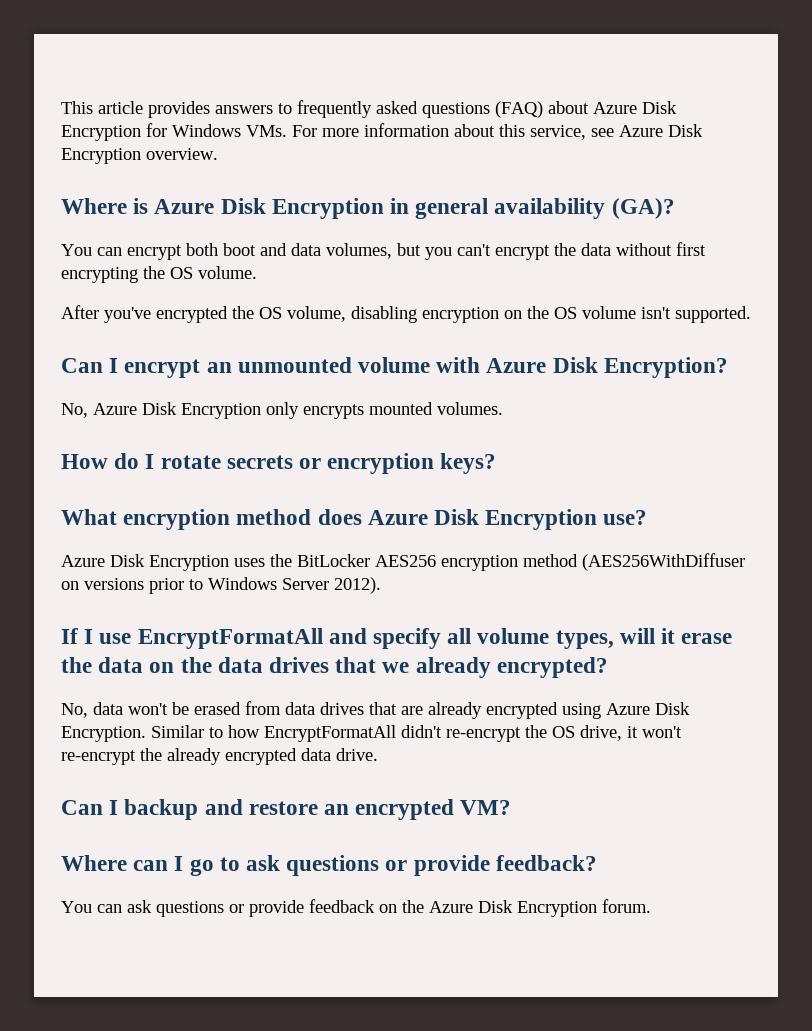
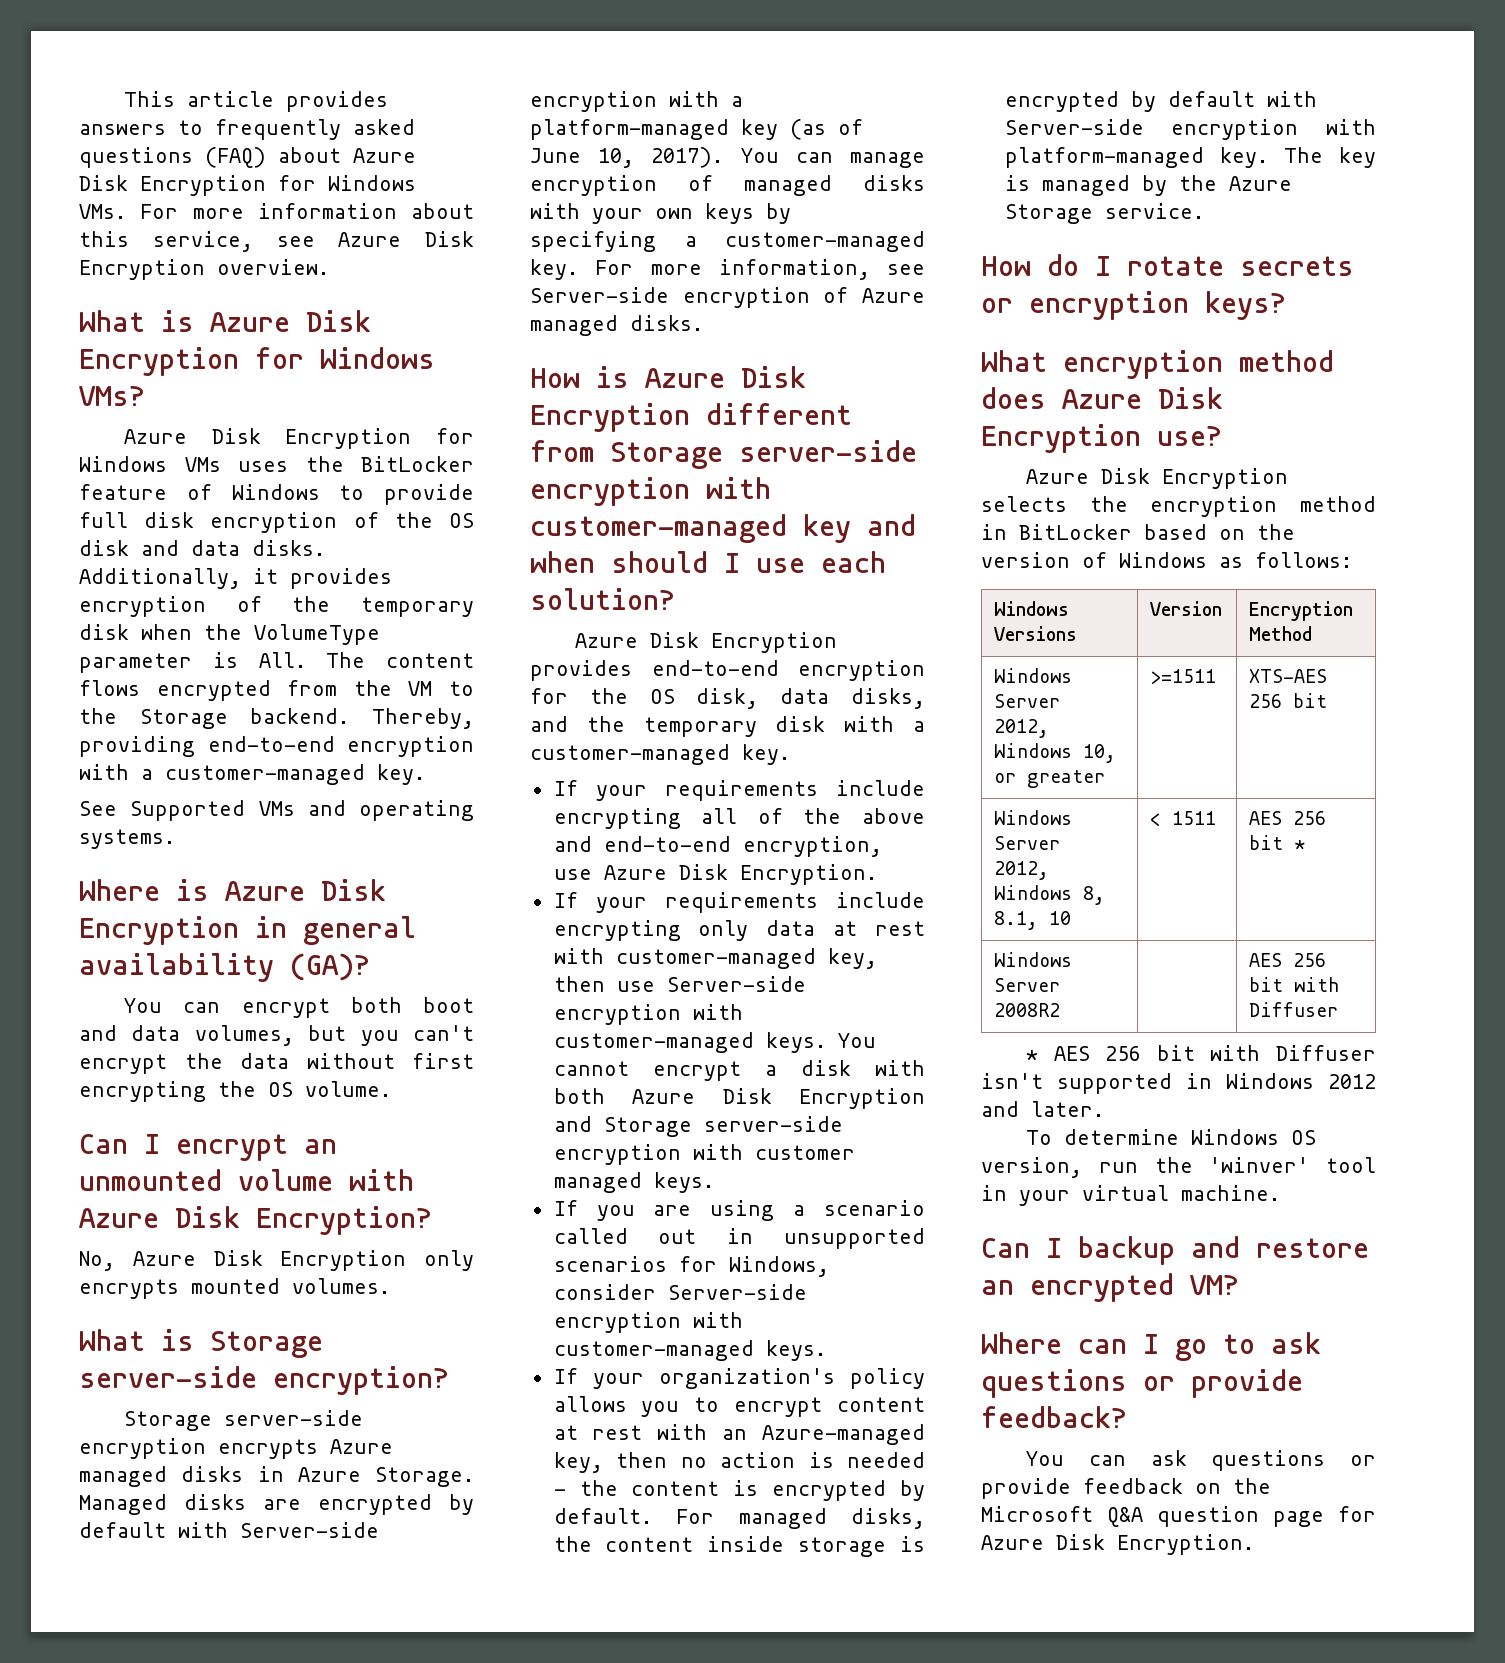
(218, 154) none -> [79,310,371,332] [79,347,435,376] [79,386,145,406] [124,428,474,449] [79,456,474,472] [79,484,474,505] [79,512,474,533] [79,540,325,556] [79,568,392,589] [79,596,474,617] [79,624,380,645] [79,652,474,673] [79,680,475,701] [79,708,474,729] [79,736,474,757] [79,764,425,785] [79,800,474,821] [79,829,175,849] // What is Azure Disk Encryption for Windows VMs? // Azure Disk Encryption for Windows VMs uses the BitLocker feature of Windows to provide full disk encryption of the OS disk and data disks. Additionally, it provides encryption of the temporary disk when the VolumeType parameter is All. The content flows encrypted from the VM to the Storage backend. Thereby, providing end-to-end encryption with a customer-managed key. // See Supported VMs and operating systems.
[61,305,751,323] // After you've encrypted the OS volume, disabling encryption on the OS volume isn't supported. -> (391, 1089) none
(503, 408) none -> [79,1329,323,1358] [79,1366,449,1395] [124,1410,364,1431] [79,1438,393,1459] [79,1466,474,1487] [79,1494,474,1515] [79,1522,379,1538] [530,91,743,112] [530,119,863,140] [530,147,925,168] [530,175,925,196] [530,203,791,224] [530,231,925,252] [530,259,925,280] [530,287,925,308] [530,315,703,336] [530,366,806,388] [530,403,852,432] [530,440,917,469] [530,477,771,506] [530,514,916,543] [530,551,886,573] [530,588,675,610] [575,632,838,653] [530,660,925,681] [530,688,925,709] [530,716,925,737] [530,744,790,765] [553,780,925,801] [553,808,925,829] [553,836,882,857] [553,864,877,885] [553,892,925,913] [553,920,925,941] [553,948,877,969] [553,976,806,992] [553,1004,743,1025] [553,1032,876,1053] [553,1060,925,1081] [553,1088,925,1109] [553,1116,843,1137] [553,1144,855,1165] [553,1172,714,1193] [553,1200,925,1221] [553,1228,925,1249] [553,1256,829,1277] [553,1284,807,1300] [553,1312,743,1333] [553,1340,826,1361] [553,1368,925,1389] [553,1396,925,1417] [553,1424,925,1445] [553,1452,925,1473] [553,1480,925,1501] [553,1508,925,1529] [553,1536,925,1557] [1004,91,1317,112] [1004,119,1376,140] [1004,147,1376,168] [1004,175,1292,196] [1004,203,1204,224] // What is Storage server-side encryption? // Storage server-side encryption encrypts Azure managed disks in Azure Storage. Managed disks are encrypted by default with Server-side encryption with a platform-managed key (as of June 10, 2017). You can manage encryption of managed disks with your own keys by specifying a customer-managed key. For more information, see Server-side encryption of Azure managed disks. // How is Azure Disk Encryption different from Storage server-side encryption with customer-managed key and when should I use each solution? // Azure Disk Encryption provides end-to-end encryption for the OS disk, data disks, and the temporary disk with a customer-managed key. // If your requirements include encrypting all of the above and end-to-end encryption, use Azure Disk Encryption. // If your requirements include encrypting only data at rest with customer-managed key, then use Server-side encryption with customer-managed keys. You cannot encrypt a disk with both Azure Disk Encryption and Storage server-side encryption with customer managed keys. // If you are using a scenario called out in unsupported scenarios for Windows, consider Server-side encryption with customer-managed keys. // If your organization's policy allows you to encrypt content at rest with an Azure-managed key, then no action is needed - the content is encrypted by default. For managed disks, the content inside storage is encrypted by default with Server-side encryption with platform-managed key. The key is managed by the Azure Storage service.
[234,553,745,571] [61,577,381,594] [61,628,733,649] [61,657,608,678] [61,701,690,719] [61,725,682,742] [61,748,378,765] uses the BitLocker AES256 encryption method (AES256WithDiffuser on versions prior to Windows Server 2012). // If I use EncryptFormatAll and specify all volume types, will it erase the data on the data drives that we already encrypted? // No, data won't be erased from data drives that are already encrypted using Azure Disk Encryption. Similar to how EncryptFormatAll didn't re-encrypt the OS drive, it won't re-encrypt the already encrypted data drive. -> [981,496,1376,517] [981,524,1295,540] [981,552,1352,568] [994,601,1070,616] [994,626,1078,641] [1150,601,1223,616] [1249,601,1354,621] [1249,626,1313,641] [994,668,1073,683] [994,694,1061,708] [994,719,1050,738] [994,743,1117,763] [994,770,1106,788] [1150,669,1217,684] [1249,669,1328,683] [1249,693,1328,708] [994,810,1073,825] [994,836,1061,850] [994,861,1050,880] [994,885,1106,905] [994,911,1072,930] [1150,811,1217,826] [1249,811,1327,825] [1249,835,1306,850] [994,952,1073,967] [994,978,1061,992] [994,1003,1061,1017] [1249,953,1327,967] [1249,977,1340,992] [1249,1002,1339,1017] [1026,1045,1376,1061] [981,1073,1376,1094] [981,1101,1104,1117] [1026,1129,1317,1145] [981,1157,1376,1178] [981,1185,1280,1206] selects the encryption method in BitLocker based on the version of Windows as follows: // Windows Versions | Version | Encryption Method // Windows Server 2012, Windows 10, or greater | >=1511 | XTS-AES 256 bit // Windows Server 2012, Windows 8, 8.1, 10 | < 1511 | AES 256 bit * // Windows Server 2008R2 | | AES 256 bit with Diffuser // * AES 256 bit with Diffuser isn't supported in Windows 2012 and later. // To determine Windows OS version, run the 'winver' tool in your virtual machine.
[429,899,651,917] Azure Disk Encryption forum. -> [981,1506,1376,1527] [981,1534,1254,1555] Microsoft Q&A question page for Azure Disk Encryption.

